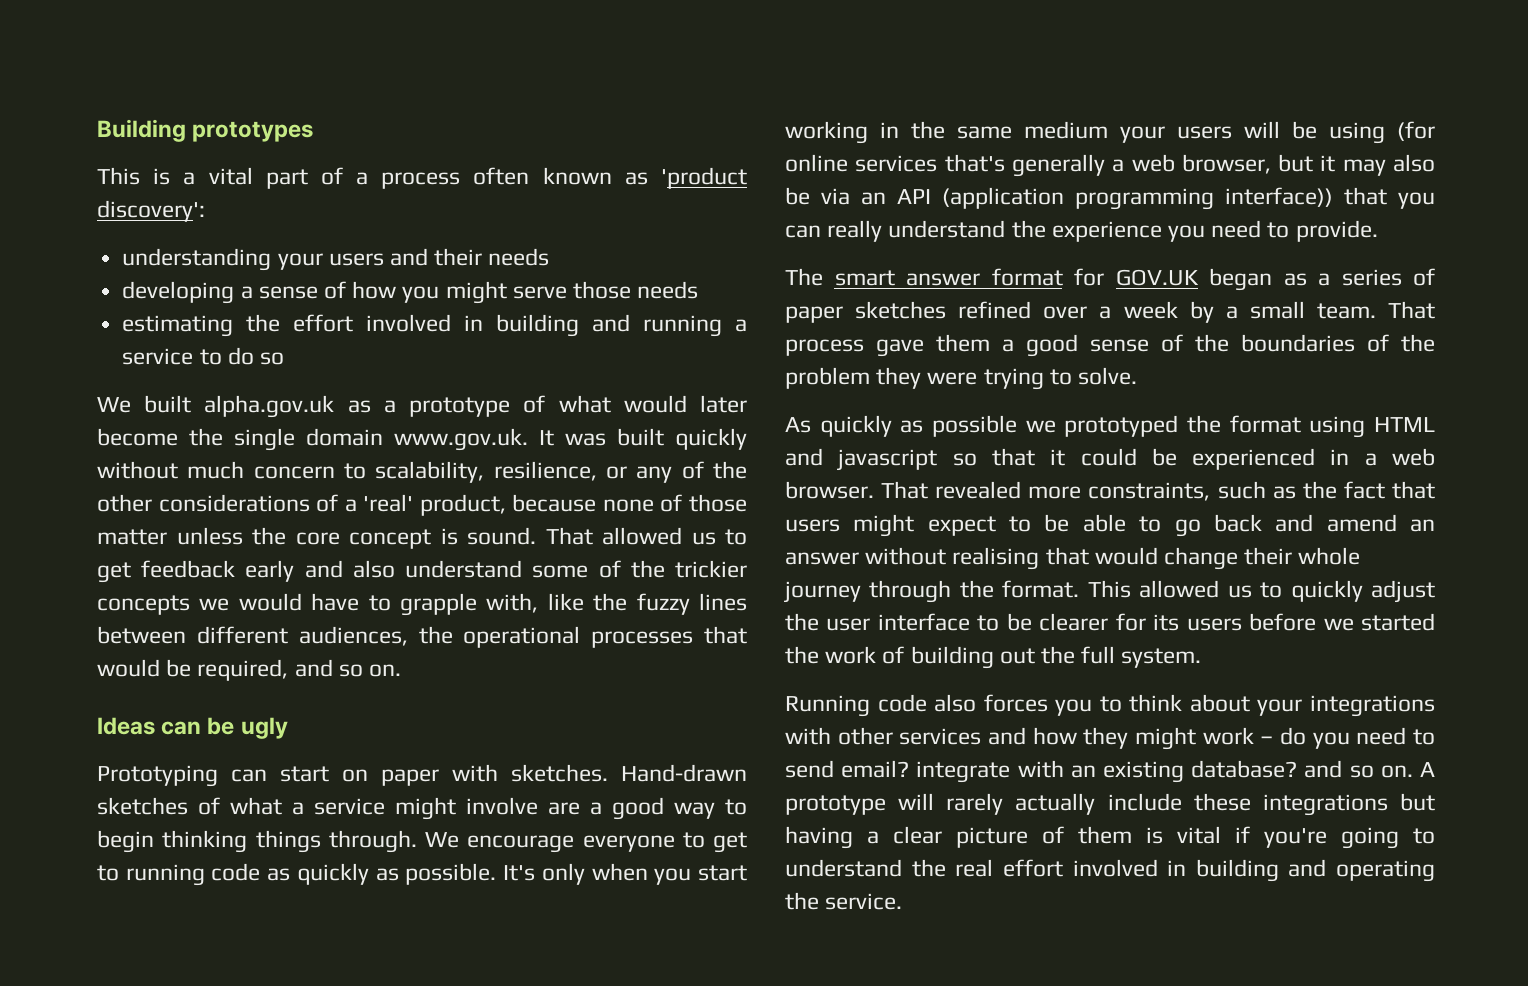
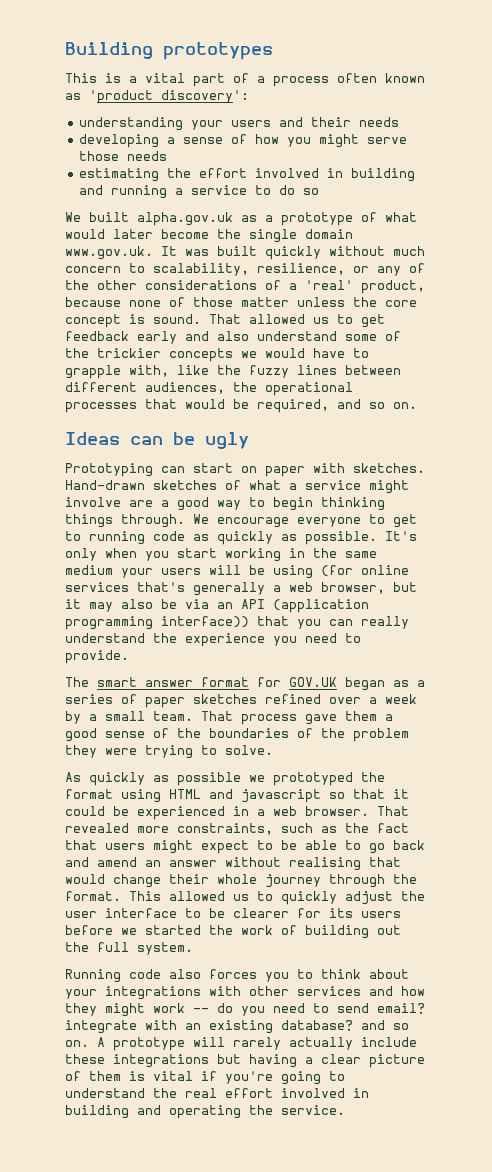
[1260,736,1274,744] – -> [193,1008,209,1013] --

